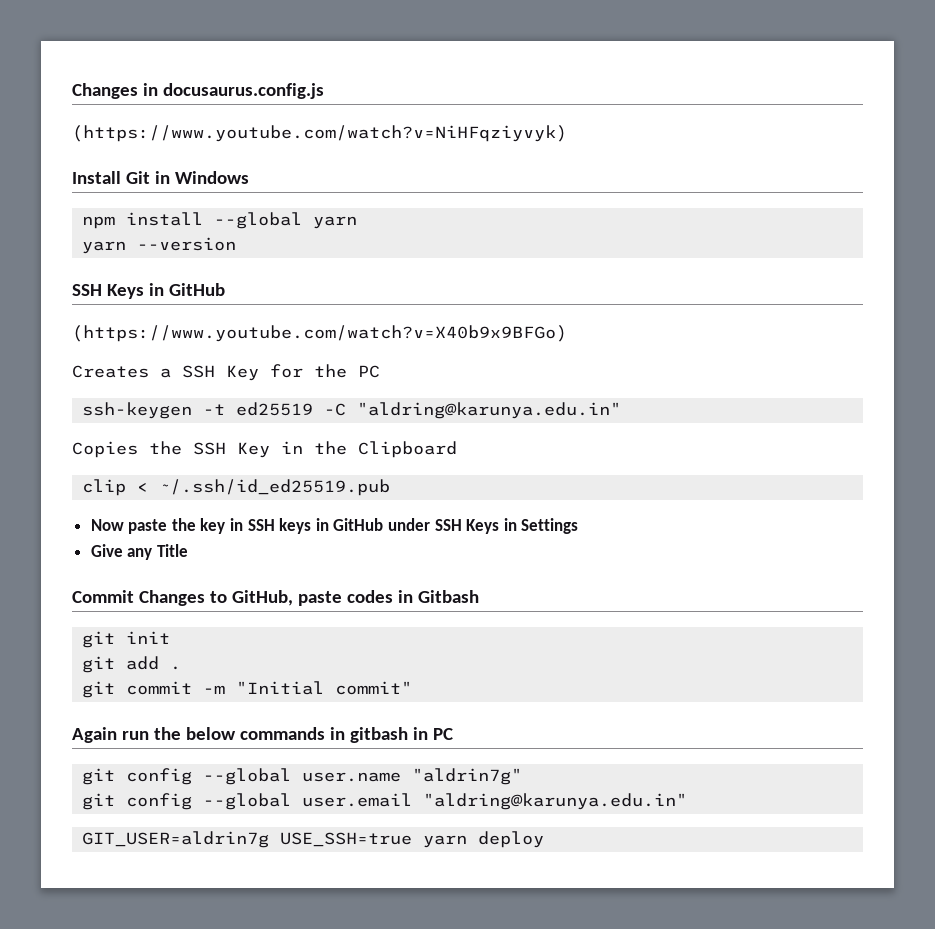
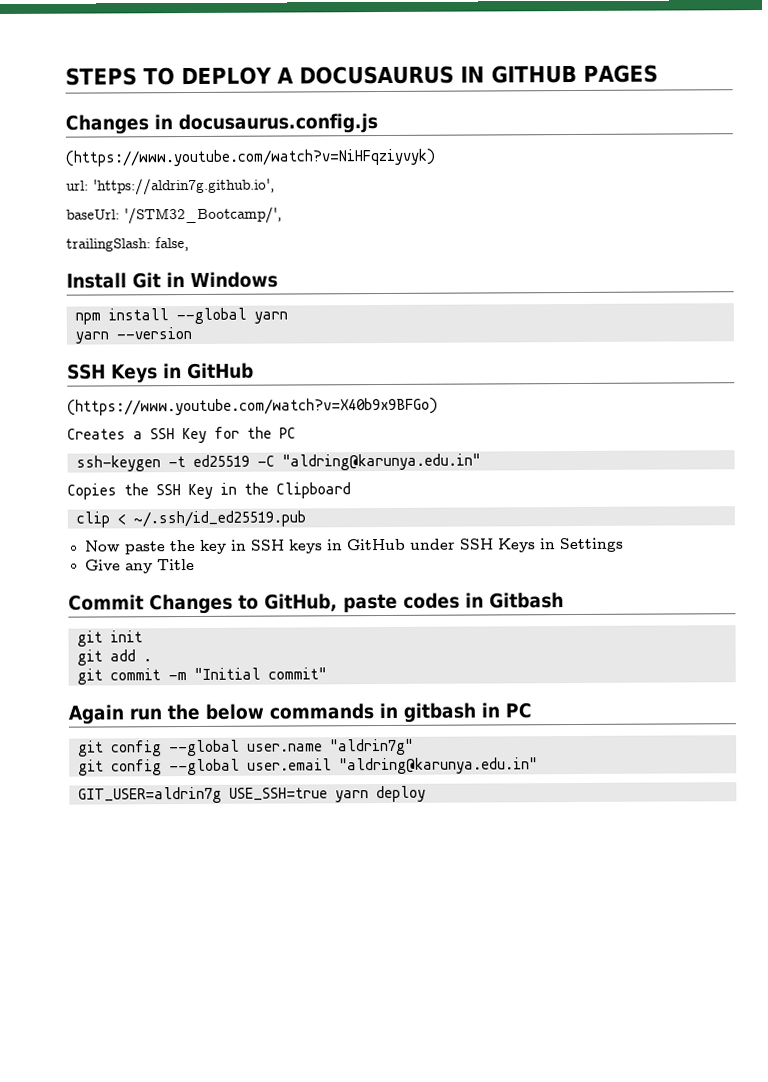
[72,83,324,99] [72,125,567,142] Changes in docusaurus.config.js // (https://www.youtube.com/watch?v=NiHFqziyvyk) -> [65,64,658,86] [65,113,378,135] [65,148,436,167] [66,177,275,196] [66,206,282,225] [66,237,189,252] STEPS TO DEPLOY A DOCUSAURUS IN GITHUB PAGES // Changes in docusaurus.config.js // (https://www.youtube.com/watch?v=NiHFqziyvyk) // url: 'https://aldrin7g.github.io', // baseUrl: '/STM32_Bootcamp/', // trailingSlash: false,

